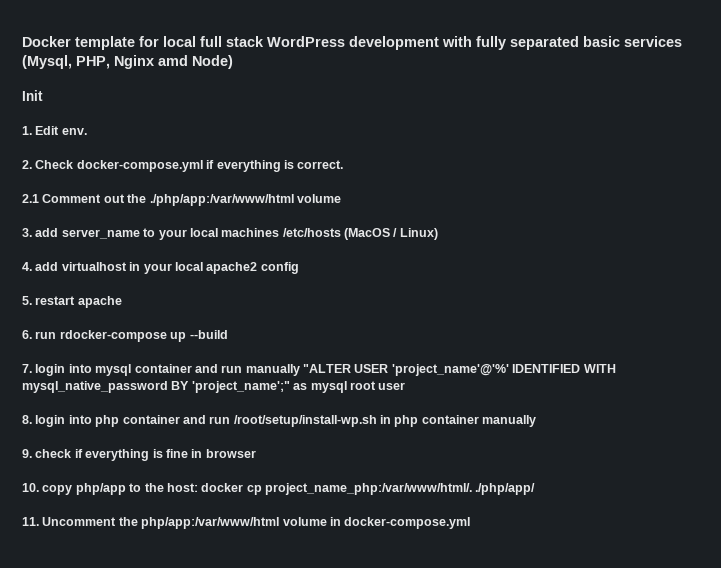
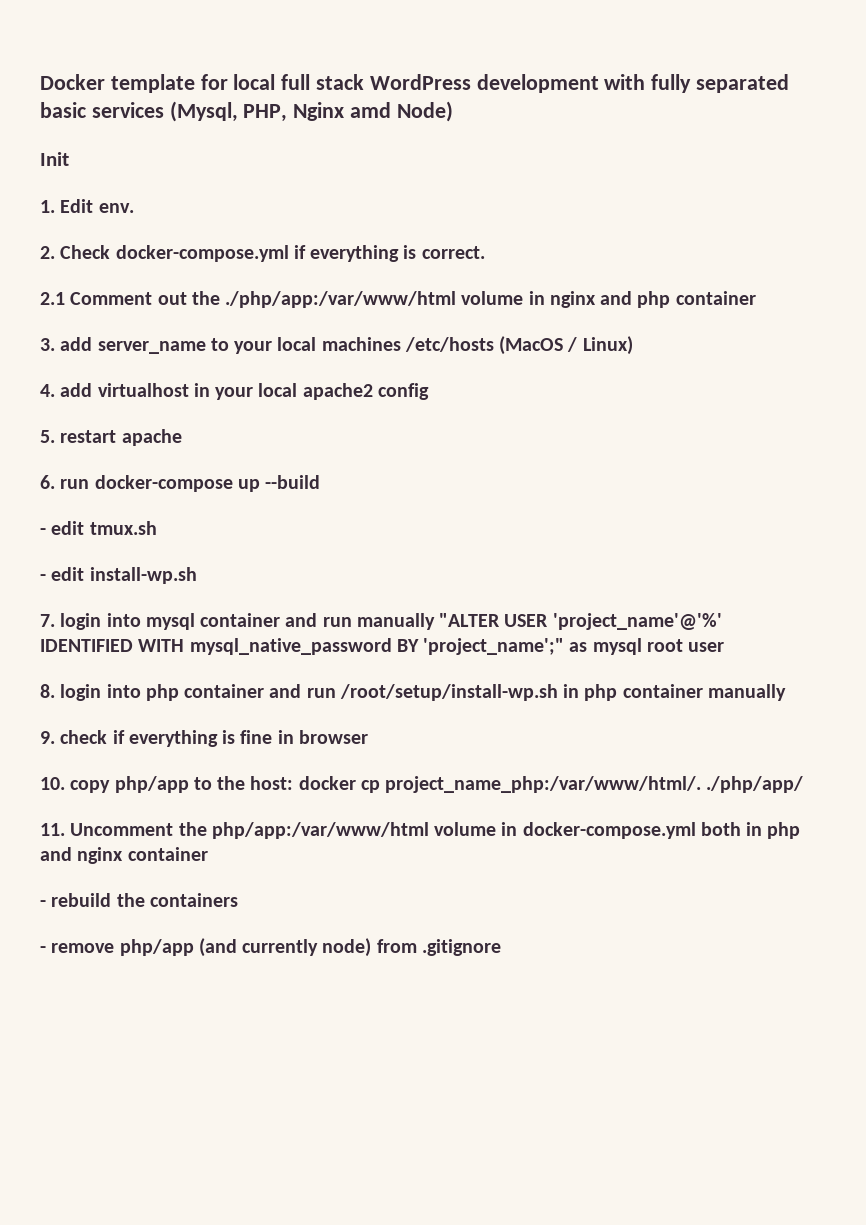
(341, 198) none -> [528,291,756,308] in nginx and php container
[59,330,167,342] rdocker-compose -> [94,475,233,492] docker-compose
(228, 334) none -> [40,521,157,535] [40,567,197,584] // - edit tmux.sh // - edit install-wp.sh
(471, 523) none -> [700,822,801,839] [40,847,208,864] [40,893,238,907] [40,938,501,957] both in php and nginx container // - rebuild the containers // - remove php/app (and currently node) from .gitignore

